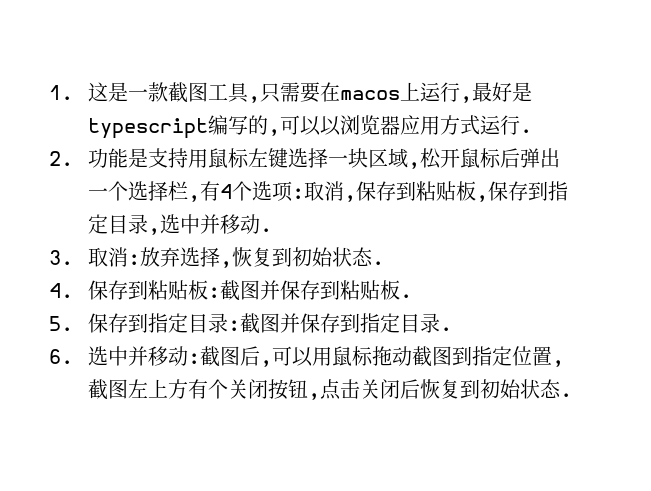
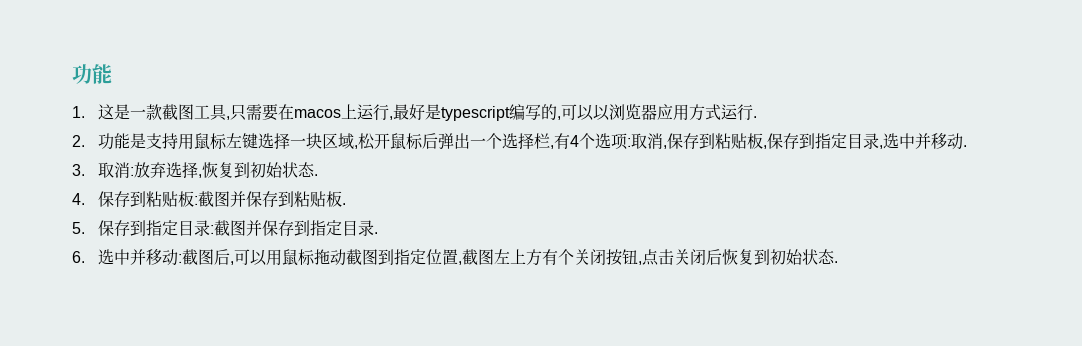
(49, 92) none -> [72,64,112,84] 功能 //

